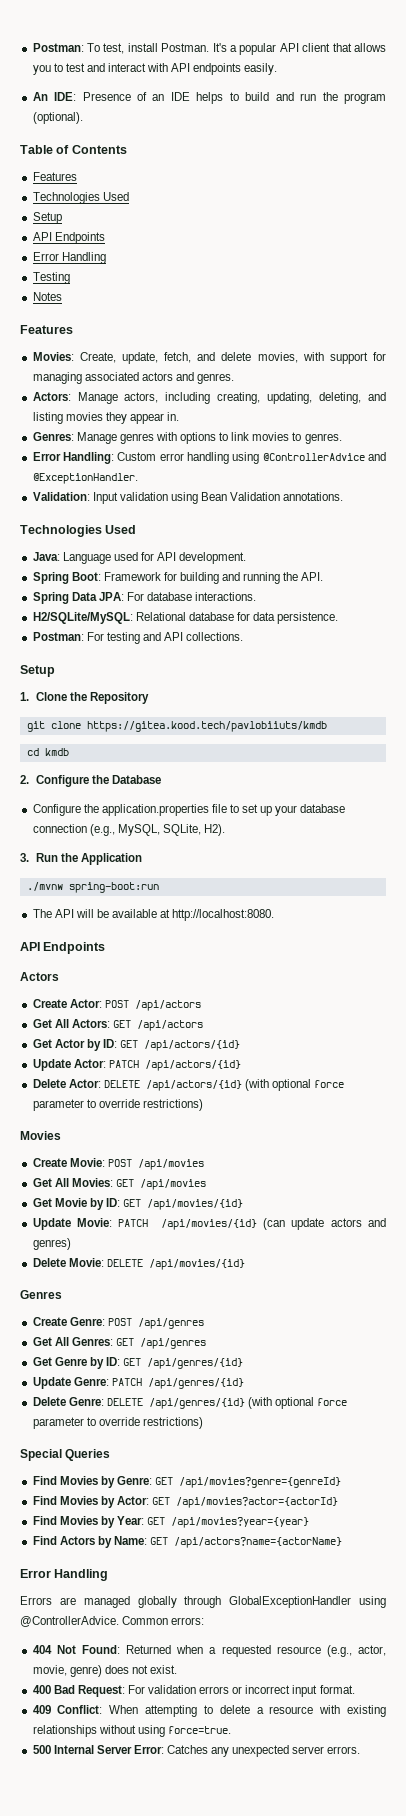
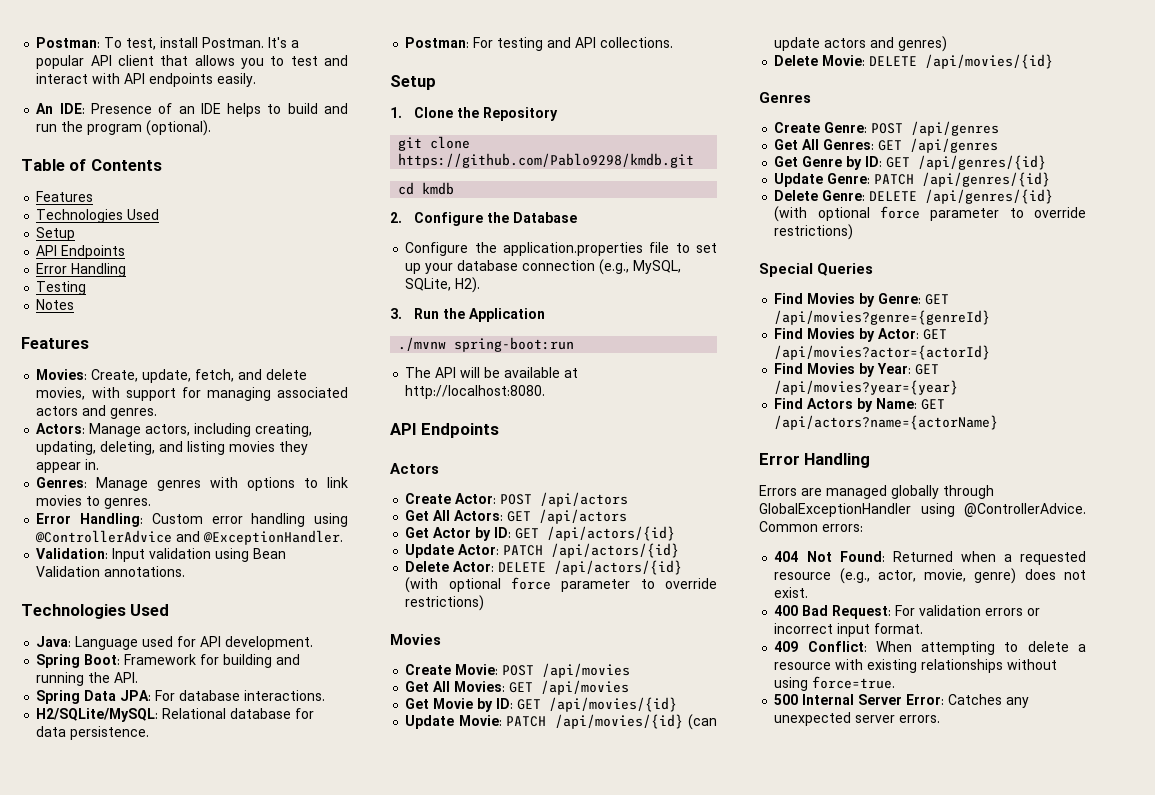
[86,721,327,732] https://gitea.kood.tech/pavlobiiuts/kmdb -> [398,153,695,168] https://github.com/Pablo9298/kmdb.git

